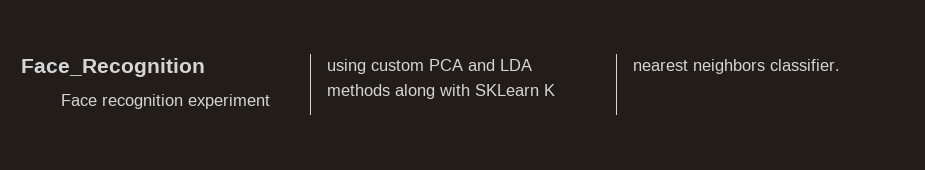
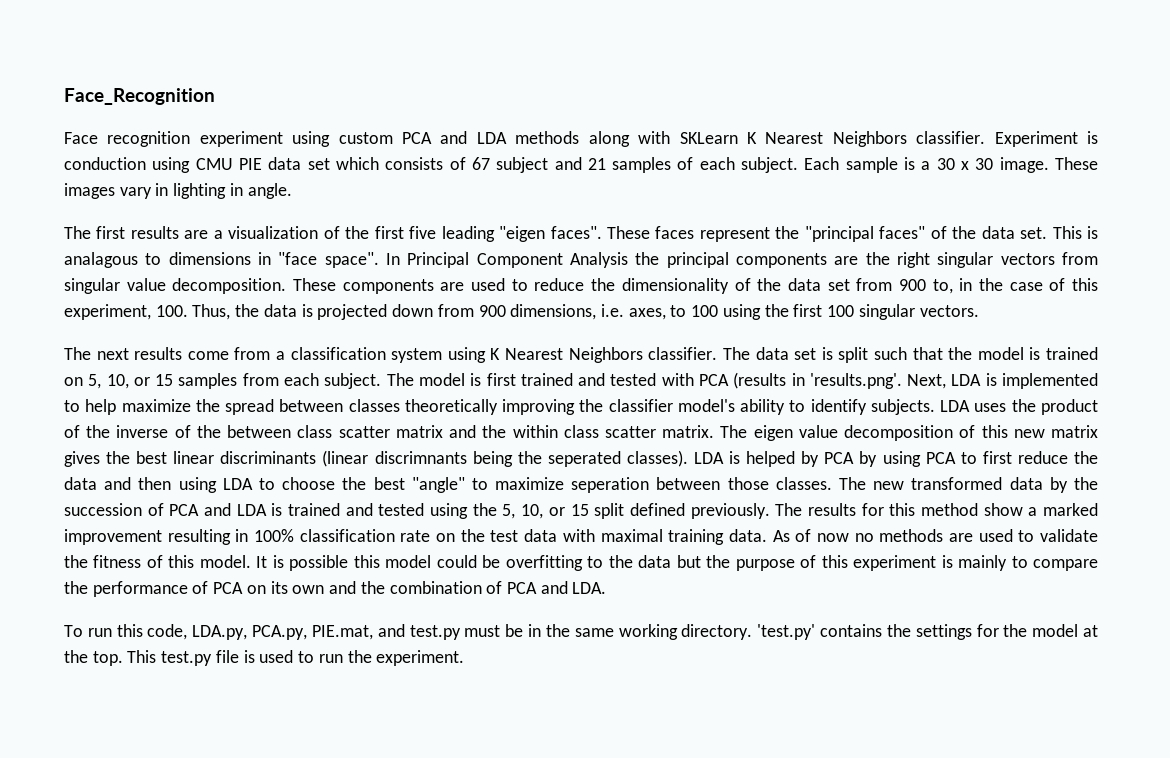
[633,59,840,74] nearest neighbors classifier. -> [765,131,1098,147] [64,157,1099,173] [64,183,292,199] [64,226,1099,242] [64,252,1099,268] [64,278,1098,294] [64,304,979,320] [64,347,1098,363] [64,372,1098,389] [64,399,1099,415] [64,425,1099,441] [64,450,1099,467] [64,477,1098,493] [64,503,1098,519] [64,529,1098,545] [64,555,1099,571] [64,581,607,597] [64,624,1099,640] [64,650,465,666] Nearest Neighbors classifier. Experiment is conduction using CMU PIE data set which consists of 67 subject and 21 samples of each subject. Each sample is a 30 x 30 image. These images vary in lighting in angle. // The first results are a visualization of the first five leading "eigen faces". These faces represent the "principal faces" of the data set. This is analagous to dimensions in "face space". In Principal Component Analysis the principal components are the right singular vectors from singular value decomposition. These components are used to reduce the dimensionality of the data set from 900 to, in the case of this experiment, 100. Thus, the data is projected down from 900 dimensions, i.e. axes, to 100 using the first 100 singular vectors. // The next results come from a classification system using K Nearest Neighbors classifier. The data set is split such that the model is trained on 5, 10, or 15 samples from each subject. The model is first trained and tested with PCA (results in 'results.png'. Next, LDA is implemented to help maximize the spread between classes theoretically improving the classifier model's ability to identify subjects. LDA uses the product of the inverse of the between class scatter matrix and the within class scatter matrix. The eigen value decomposition of this new matrix gives the best linear discriminants (linear discrimnants being the seperated classes). LDA is helped by PCA by using PCA to first reduce the data and then using LDA to choose the best "angle" to maximize seperation between those classes. The new transformed data by the succession of PCA and LDA is trained and tested using the 5, 10, or 15 split defined previously. The results for this method show a marked improvement resulting in 100% classification rate on the test data with maximal training data. As of now no methods are used to validate the fitness of this model. It is possible this model could be overfitting to the data but the purpose of this experiment is mainly to compare the performance of PCA on its own and the combination of PCA and LDA. // To run this code, LDA.py, PCA.py, PIE.mat, and test.py must be in the same working directory. 'test.py' contains the settings for the model at the top. This test.py file is used to run the experiment.

